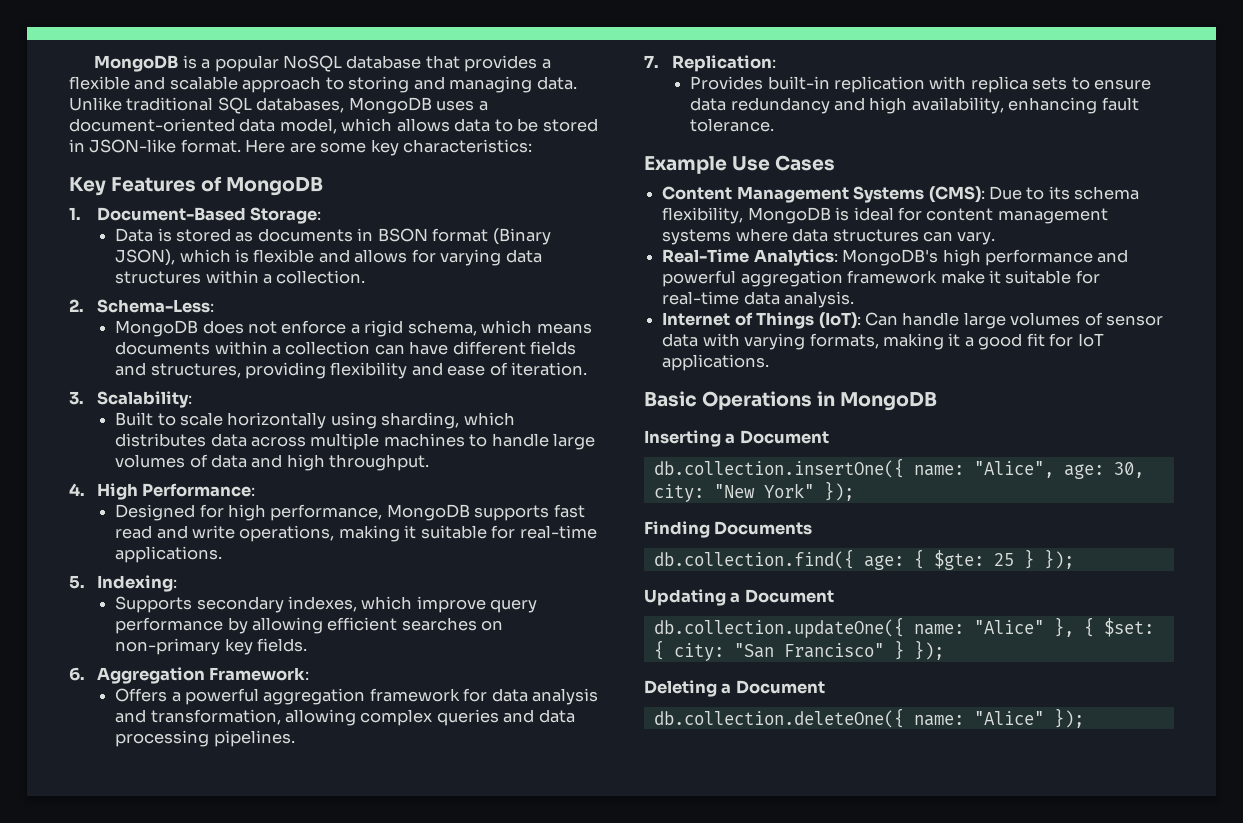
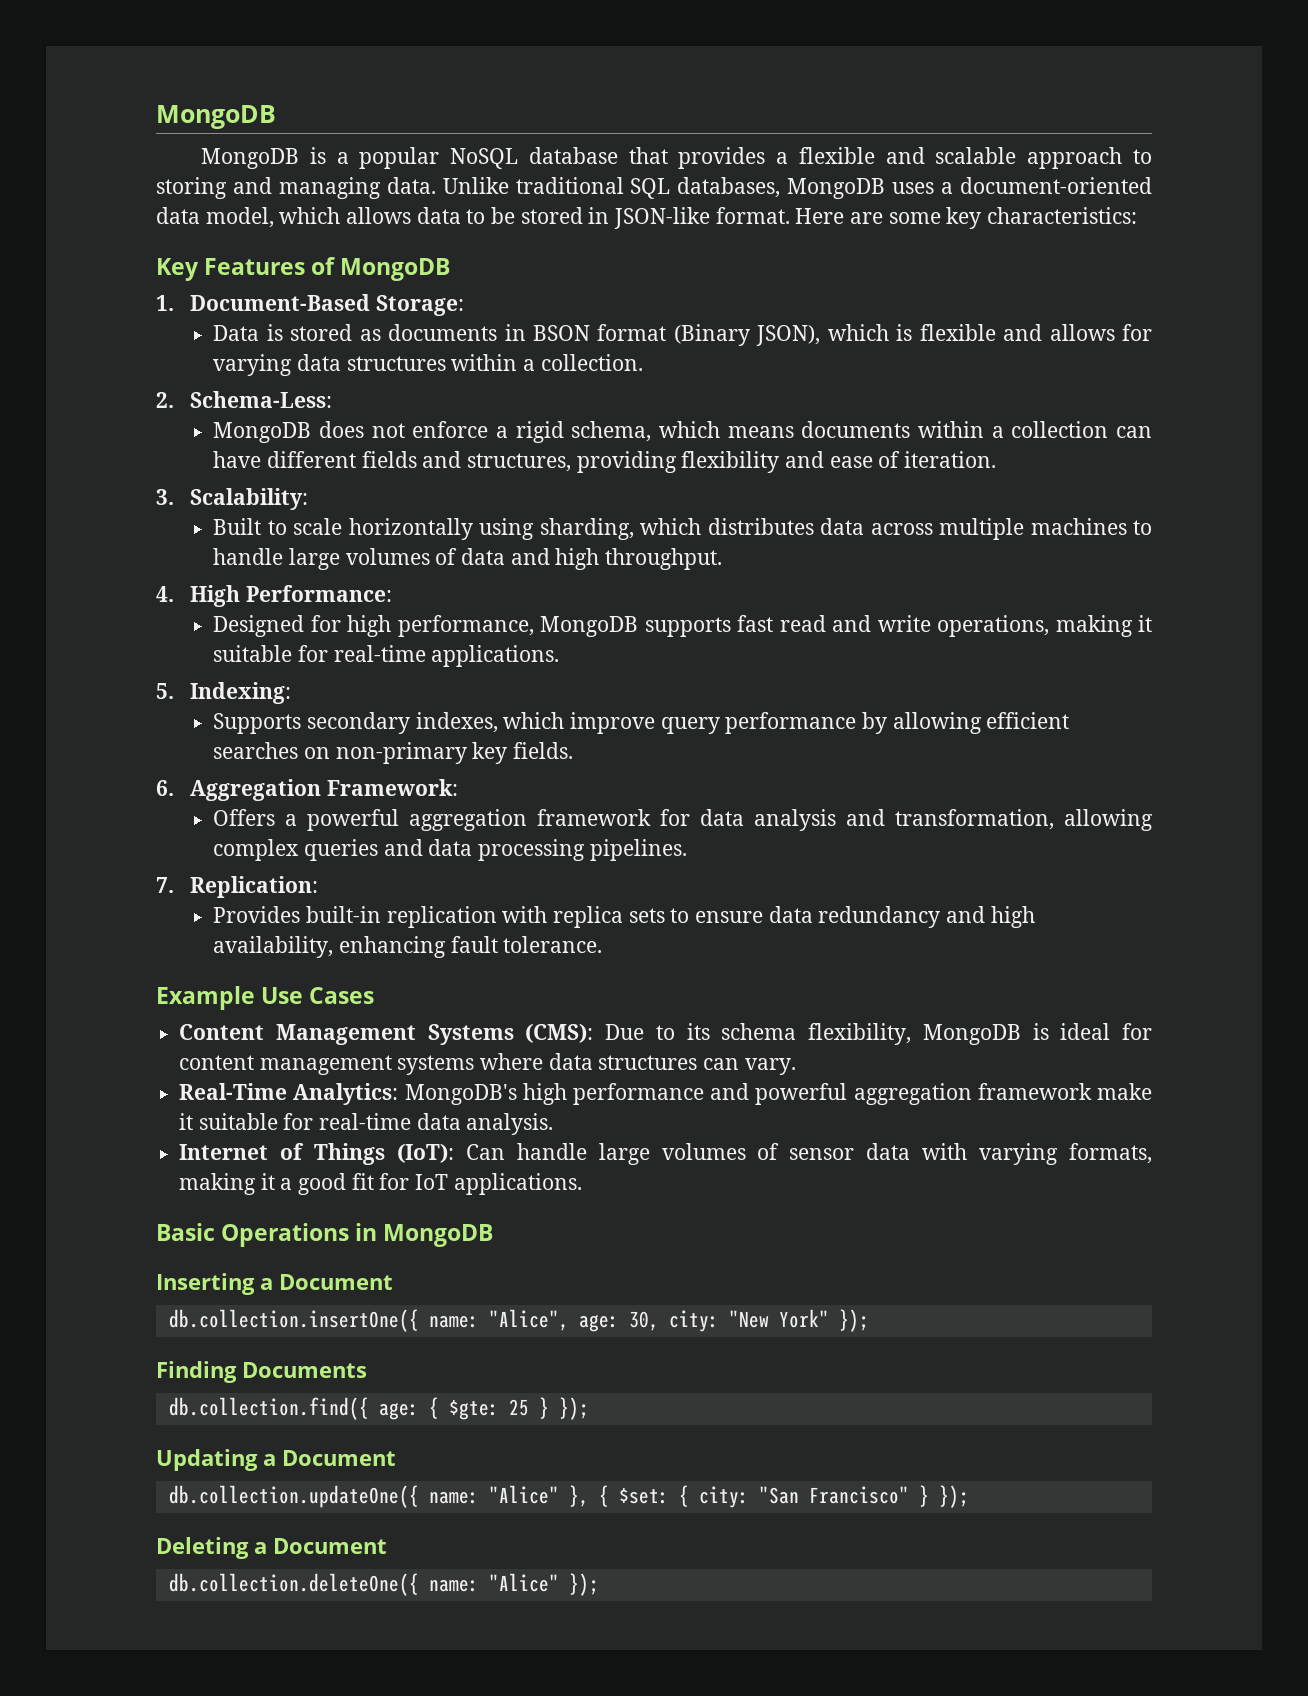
[94,55,179,72] MongoDB -> [156,105,276,129] [201,148,300,169] MongoDB // MongoDB

